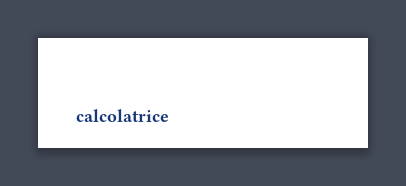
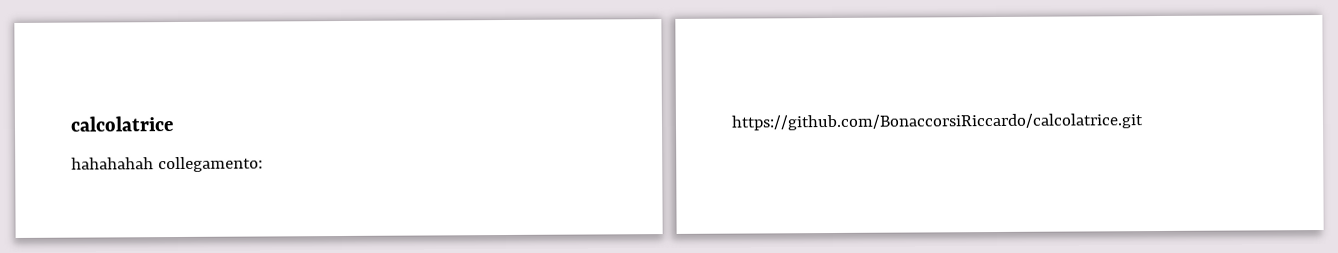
(169, 115) none -> [71,156,263,173] [731,113,1144,131] // hahahahah collegamento: https://github.com/BonaccorsiRiccardo/calcolatrice.git

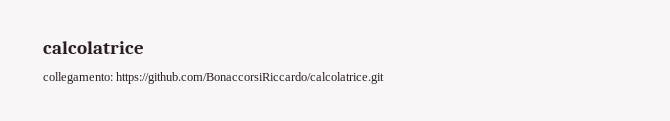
[71,157,154,170] hahahahah -> (144, 47) none

